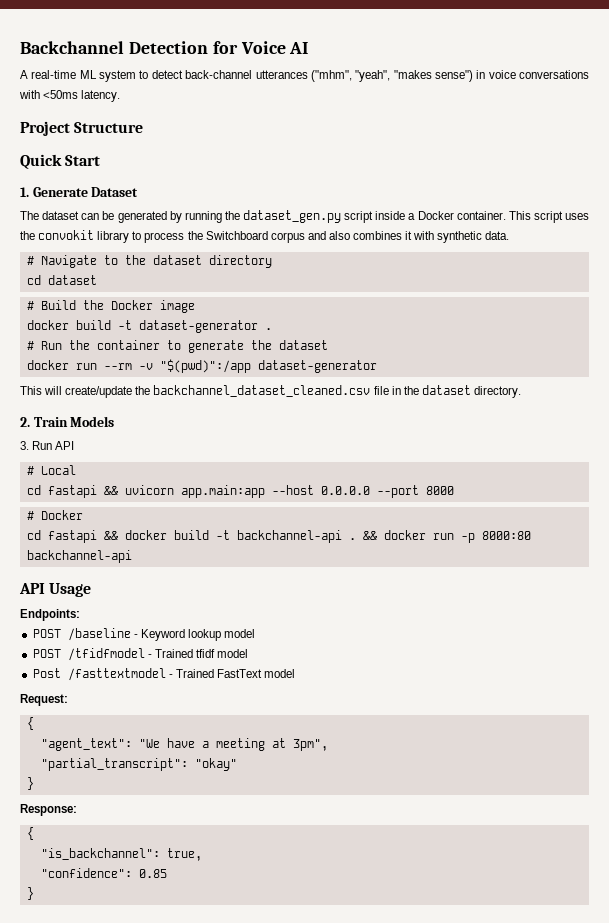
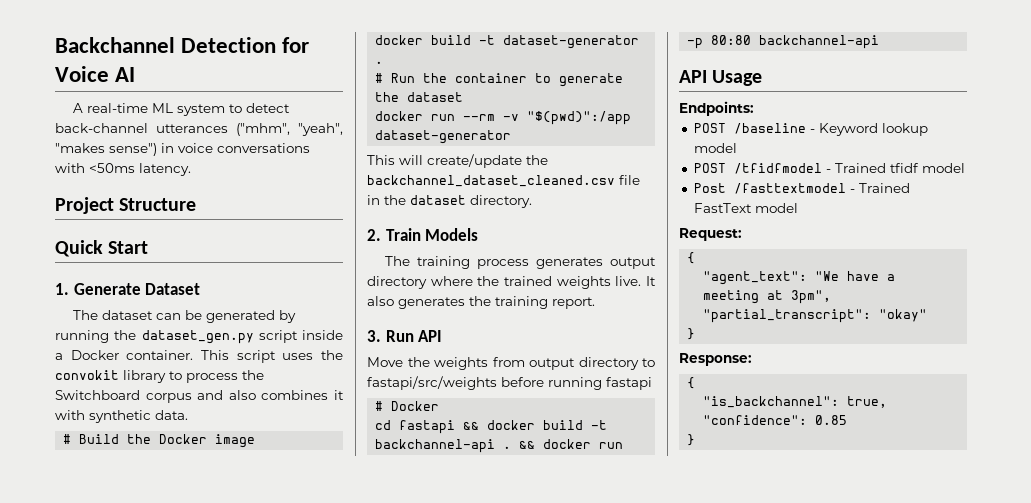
[26,255,272,268] [26,275,97,285] // # Navigate to the dataset directory // cd dataset -> (188, 415) none
[20,441,75,450] [26,465,76,475] [26,485,454,498] 3. Run API // # Local // cd fastapi && uvicorn app.main:app --host 0.0.0.0 --port 8000 -> [385,256,656,269] [367,276,656,289] [367,296,595,309] [367,330,443,342] [367,357,655,370] [367,376,652,390] The training process generates output directory where the trained weights live. It also generates the training report. // 3. Run API // Move the weights from output directory to fastapi/src/weights before running fastapi
[481,531,531,540] 8000:80 -> [711,35,752,45] 80:80

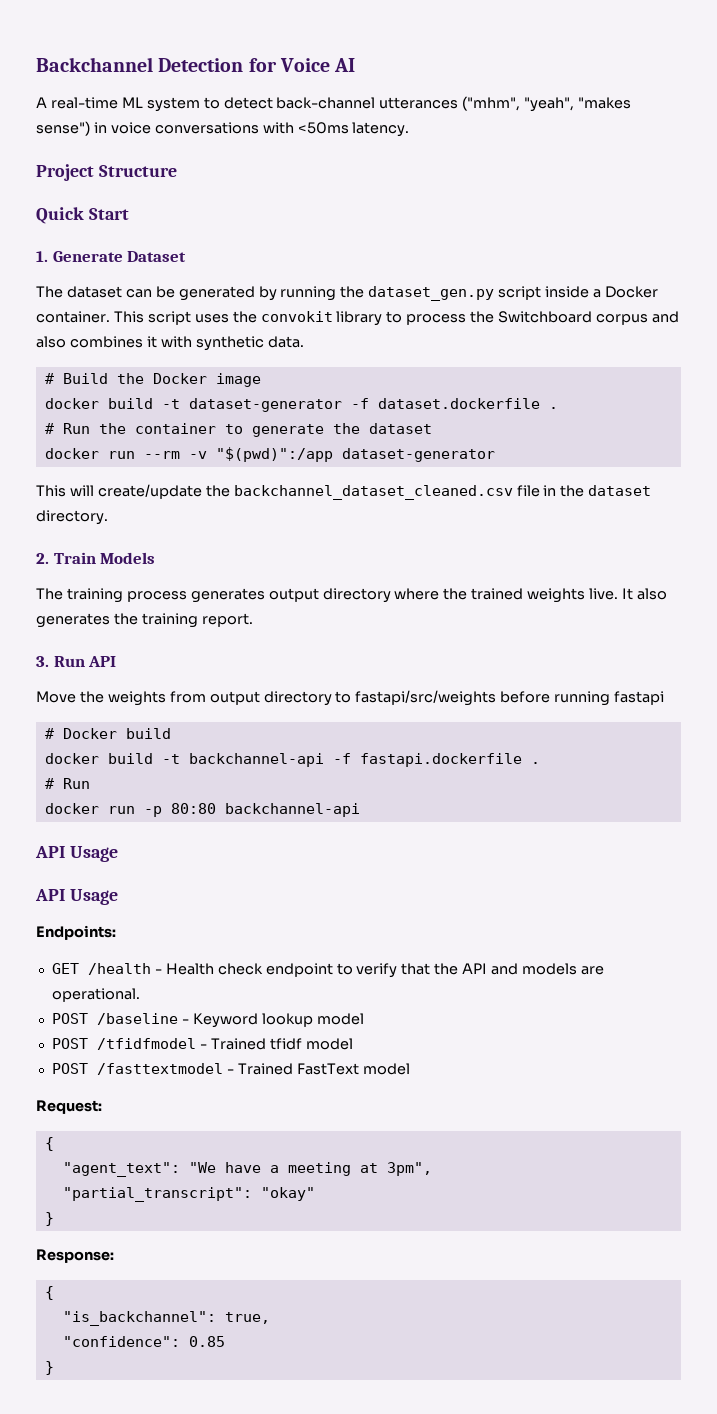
(640, 42) none -> [350,398,540,409] -f dataset.dockerfile
[375,420,480,434] // cd fastapi && -> [125,728,171,739] build //
[503,440,536,449] . && -> [332,753,540,767] [44,778,90,789] -f fastapi.dockerfile . // # Run //
(763, 78) none -> [35,889,118,905] // API Usage
(754, 108) none -> [51,963,604,978] [51,988,140,1002] // GET /health - Health check endpoint to verify that the API and models are operational.
[693,183,726,193] Post -> [51,1063,88,1074] POST

